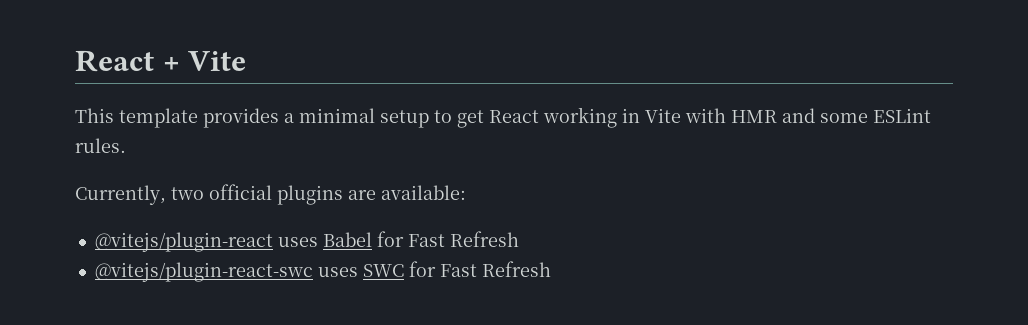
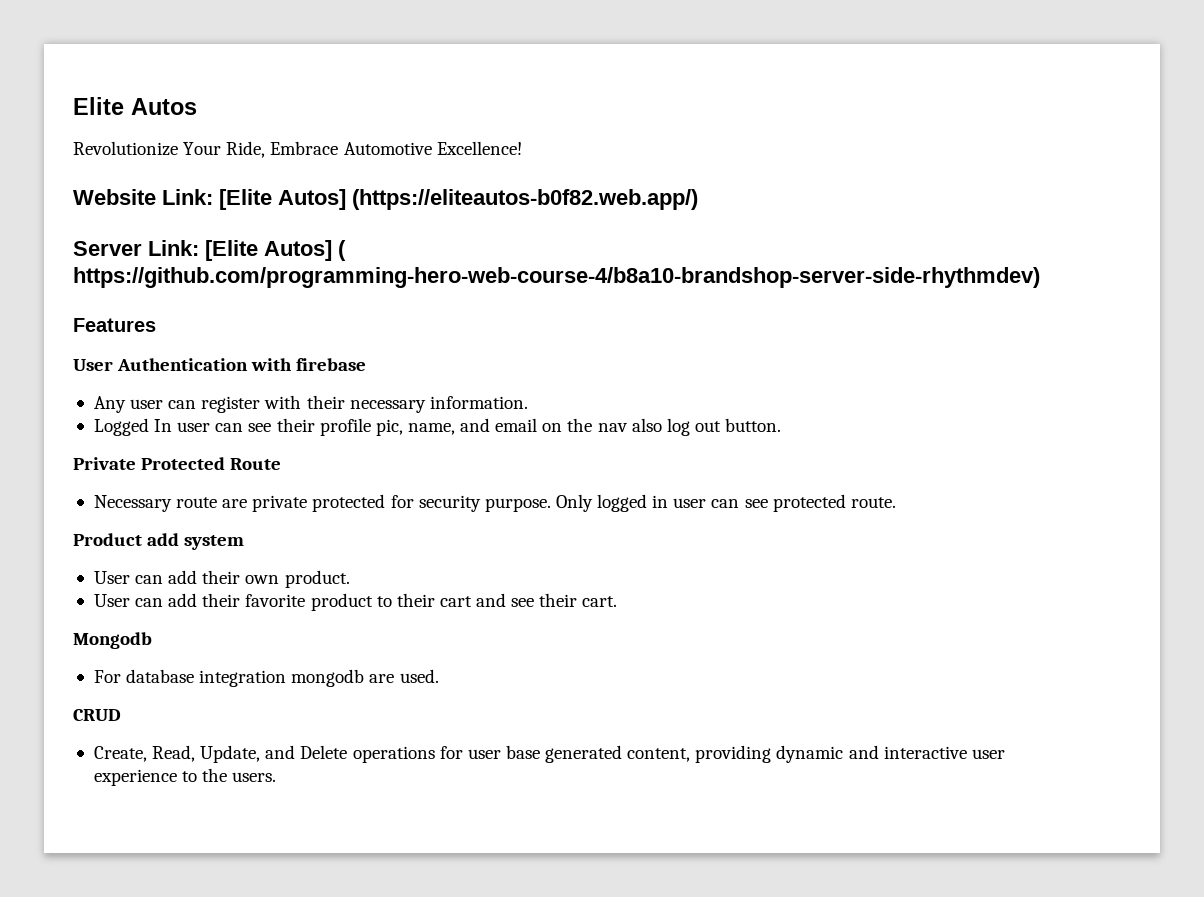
[75,50,247,72] [75,107,931,128] [75,138,126,153] [75,184,466,205] [94,231,519,252] [94,261,551,282] React + Vite // This template provides a minimal setup to get React working in Vite with HMR and some ESLint rules. // Currently, two official plugins are available: // @vitejs/plugin-react uses Babel for Fast Refresh // @vitejs/plugin-react-swc uses SWC for Fast Refresh -> [73,97,197,115] [73,141,522,158] [73,189,698,210] [73,240,346,261] [73,267,1040,288] [73,318,156,332] [73,358,367,371] [93,395,528,413] [93,418,782,436] [73,457,282,470] [93,494,896,512] [73,533,245,550] [93,570,350,588] [93,593,618,611] [73,632,152,649] [93,669,439,687] [73,709,121,721] [93,745,1005,763] [93,768,277,786] Elite Autos // Revolutionize Your Ride, Embrace Automotive Excellence! // Website Link: [Elite Autos] (https://eliteautos-b0f82.web.app/) // Server Link: [Elite Autos] ( https://github.com/programming-hero-web-course-4/b8a10-brandshop-server-side-rhythmdev) // Features // User Authentication with firebase // Any user can register with their necessary information. // Logged In user can see their profile pic, name, and email on the nav also log out button. // Private Protected Route // Necessary route are private protected for security purpose. Only logged in user can see protected route. // Product add system // User can add their own product. // User can add their favorite product to their cart and see their cart. // Mongodb // For database integration mongodb are used. // CRUD // Create, Read, Update, and Delete operations for user base generated content, providing dynamic and interactive user experience to the users.

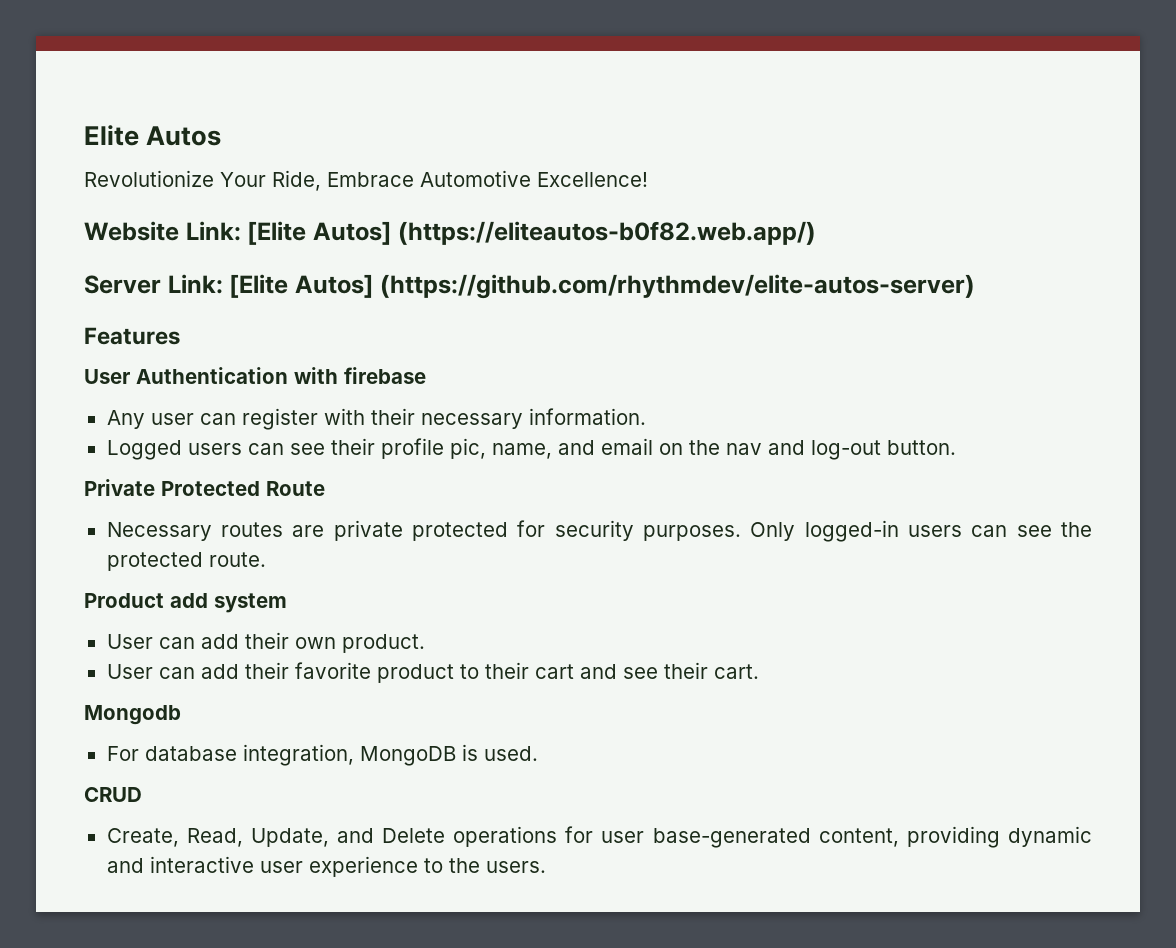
[338,240,346,261] [73,267,1040,288] ( https://github.com/programming-hero-web-course-4/b8a10-brandshop-server-side-rhythmdev) -> [380,274,976,299] (https://github.com/rhythmdev/elite-autos-server)
[154,419,211,432] In user -> [187,443,242,455] users
[631,418,721,436] also log out -> [767,440,881,460] and log-out
[176,497,218,508] route -> [220,522,283,537] routes
[484,494,768,512] purpose. Only logged in user can see -> [642,520,1093,542] purposes. Only logged-in users can see the
[199,669,395,687] integration mongodb are -> [242,744,478,766] integration, MongoDB is
[505,745,623,763] base generated -> [652,828,811,848] base-generated

